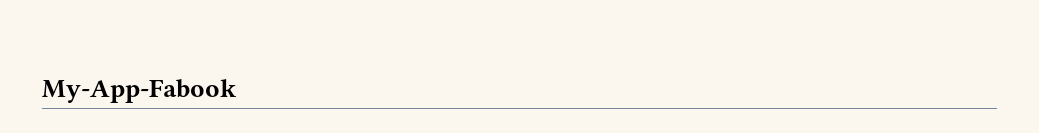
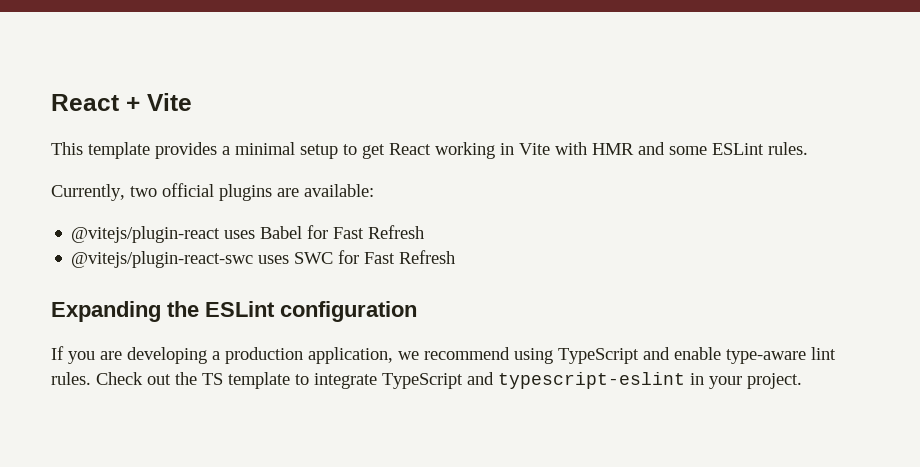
[42,79,237,103] My-App-Fabook -> [51,93,192,111] [51,142,808,159] [51,183,374,201] [71,225,425,243] [71,250,456,268] [51,301,417,322] [51,346,836,364] [51,372,802,389] React + Vite // This template provides a minimal setup to get React working in Vite with HMR and some ESLint rules. // Currently, two official plugins are available: // @vitejs/plugin-react uses Babel for Fast Refresh // @vitejs/plugin-react-swc uses SWC for Fast Refresh // Expanding the ESLint configuration // If you are developing a production application, we recommend using TypeScript and enable type-aware lint rules. Check out the TS template to integrate TypeScript and typescript-eslint in your project.

